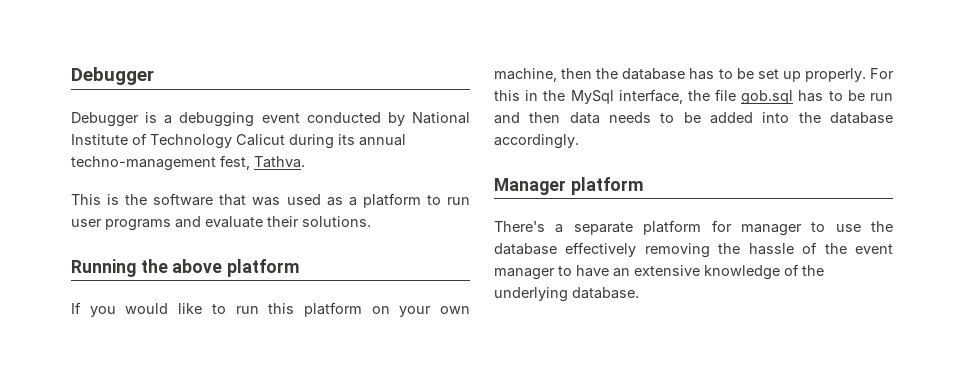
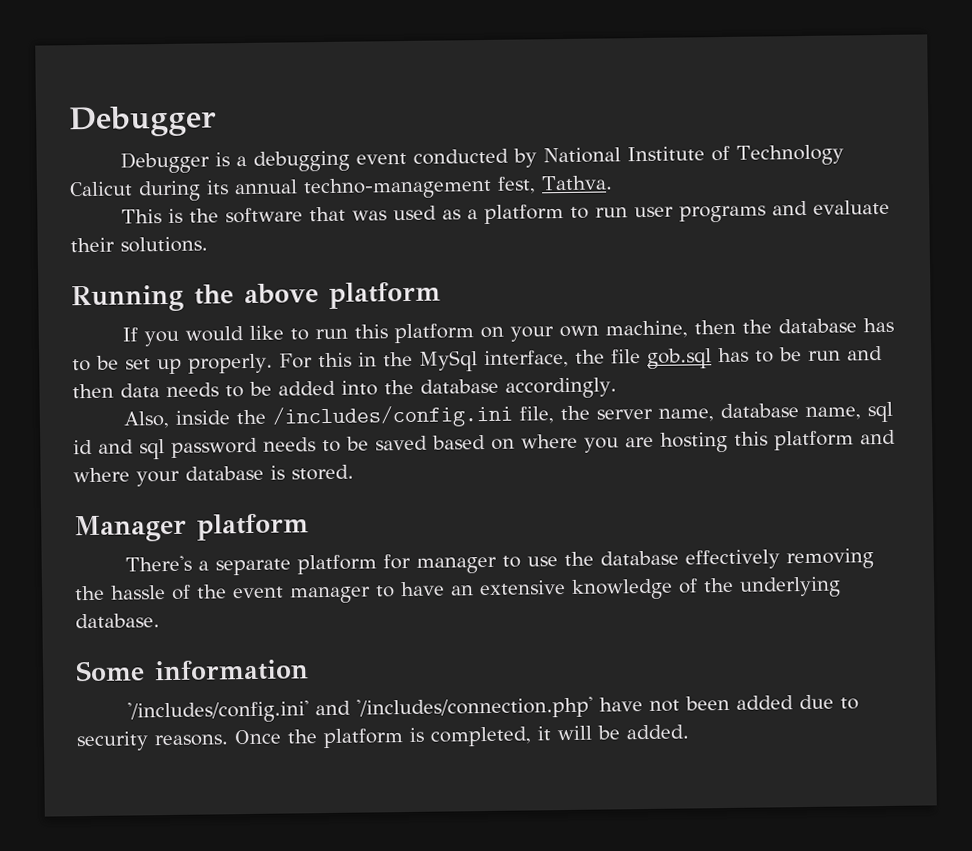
(579, 141) none -> [123,401,894,429] [73,429,896,460] [73,464,354,487] // Also, inside the /includes/config.ini file, the server name, database name, sql id and sql password needs to be saved based on where you are hosting this platform and where your database is stored.
(639, 293) none -> [75,659,309,682] [127,694,860,724] [76,724,689,752] // Some information // '/includes/config.ini' and '/includes/connection.php' have not been added due to security reasons. Once the platform is completed, it will be added.

